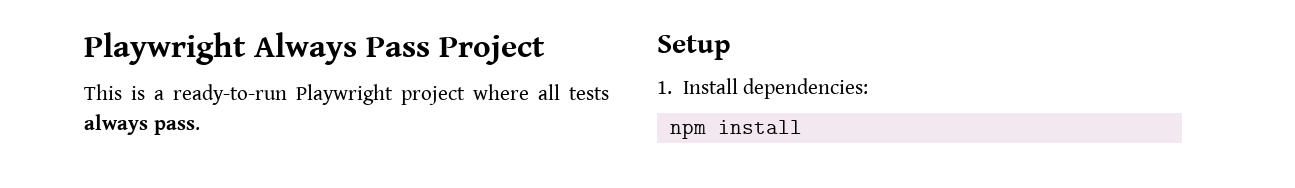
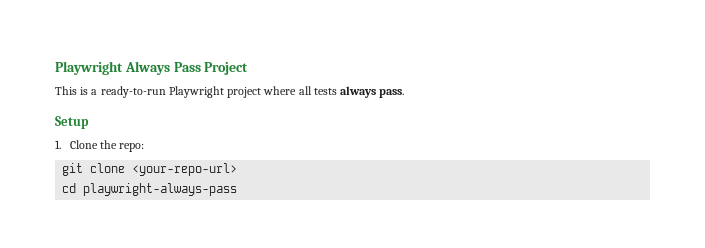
[682,78,869,99] [669,120,802,139] Install dependencies: // npm install -> [69,140,145,152] [62,163,238,176] [62,183,238,196] Clone the repo: // git clone <your-repo-url> // cd playwright-always-pass

